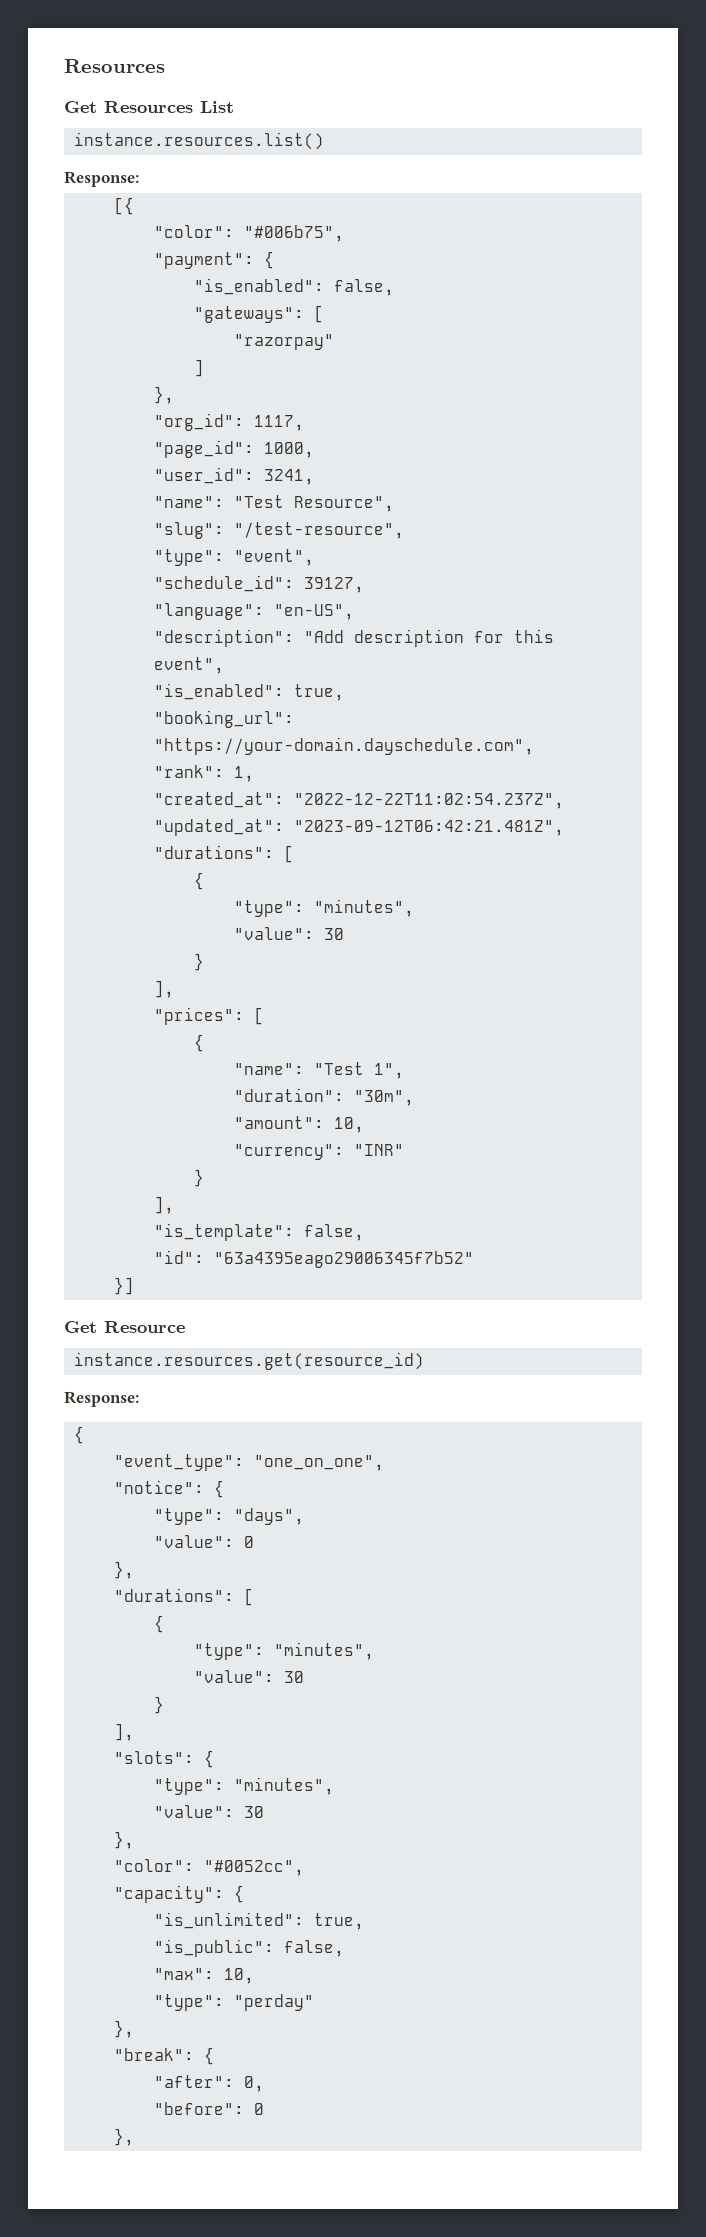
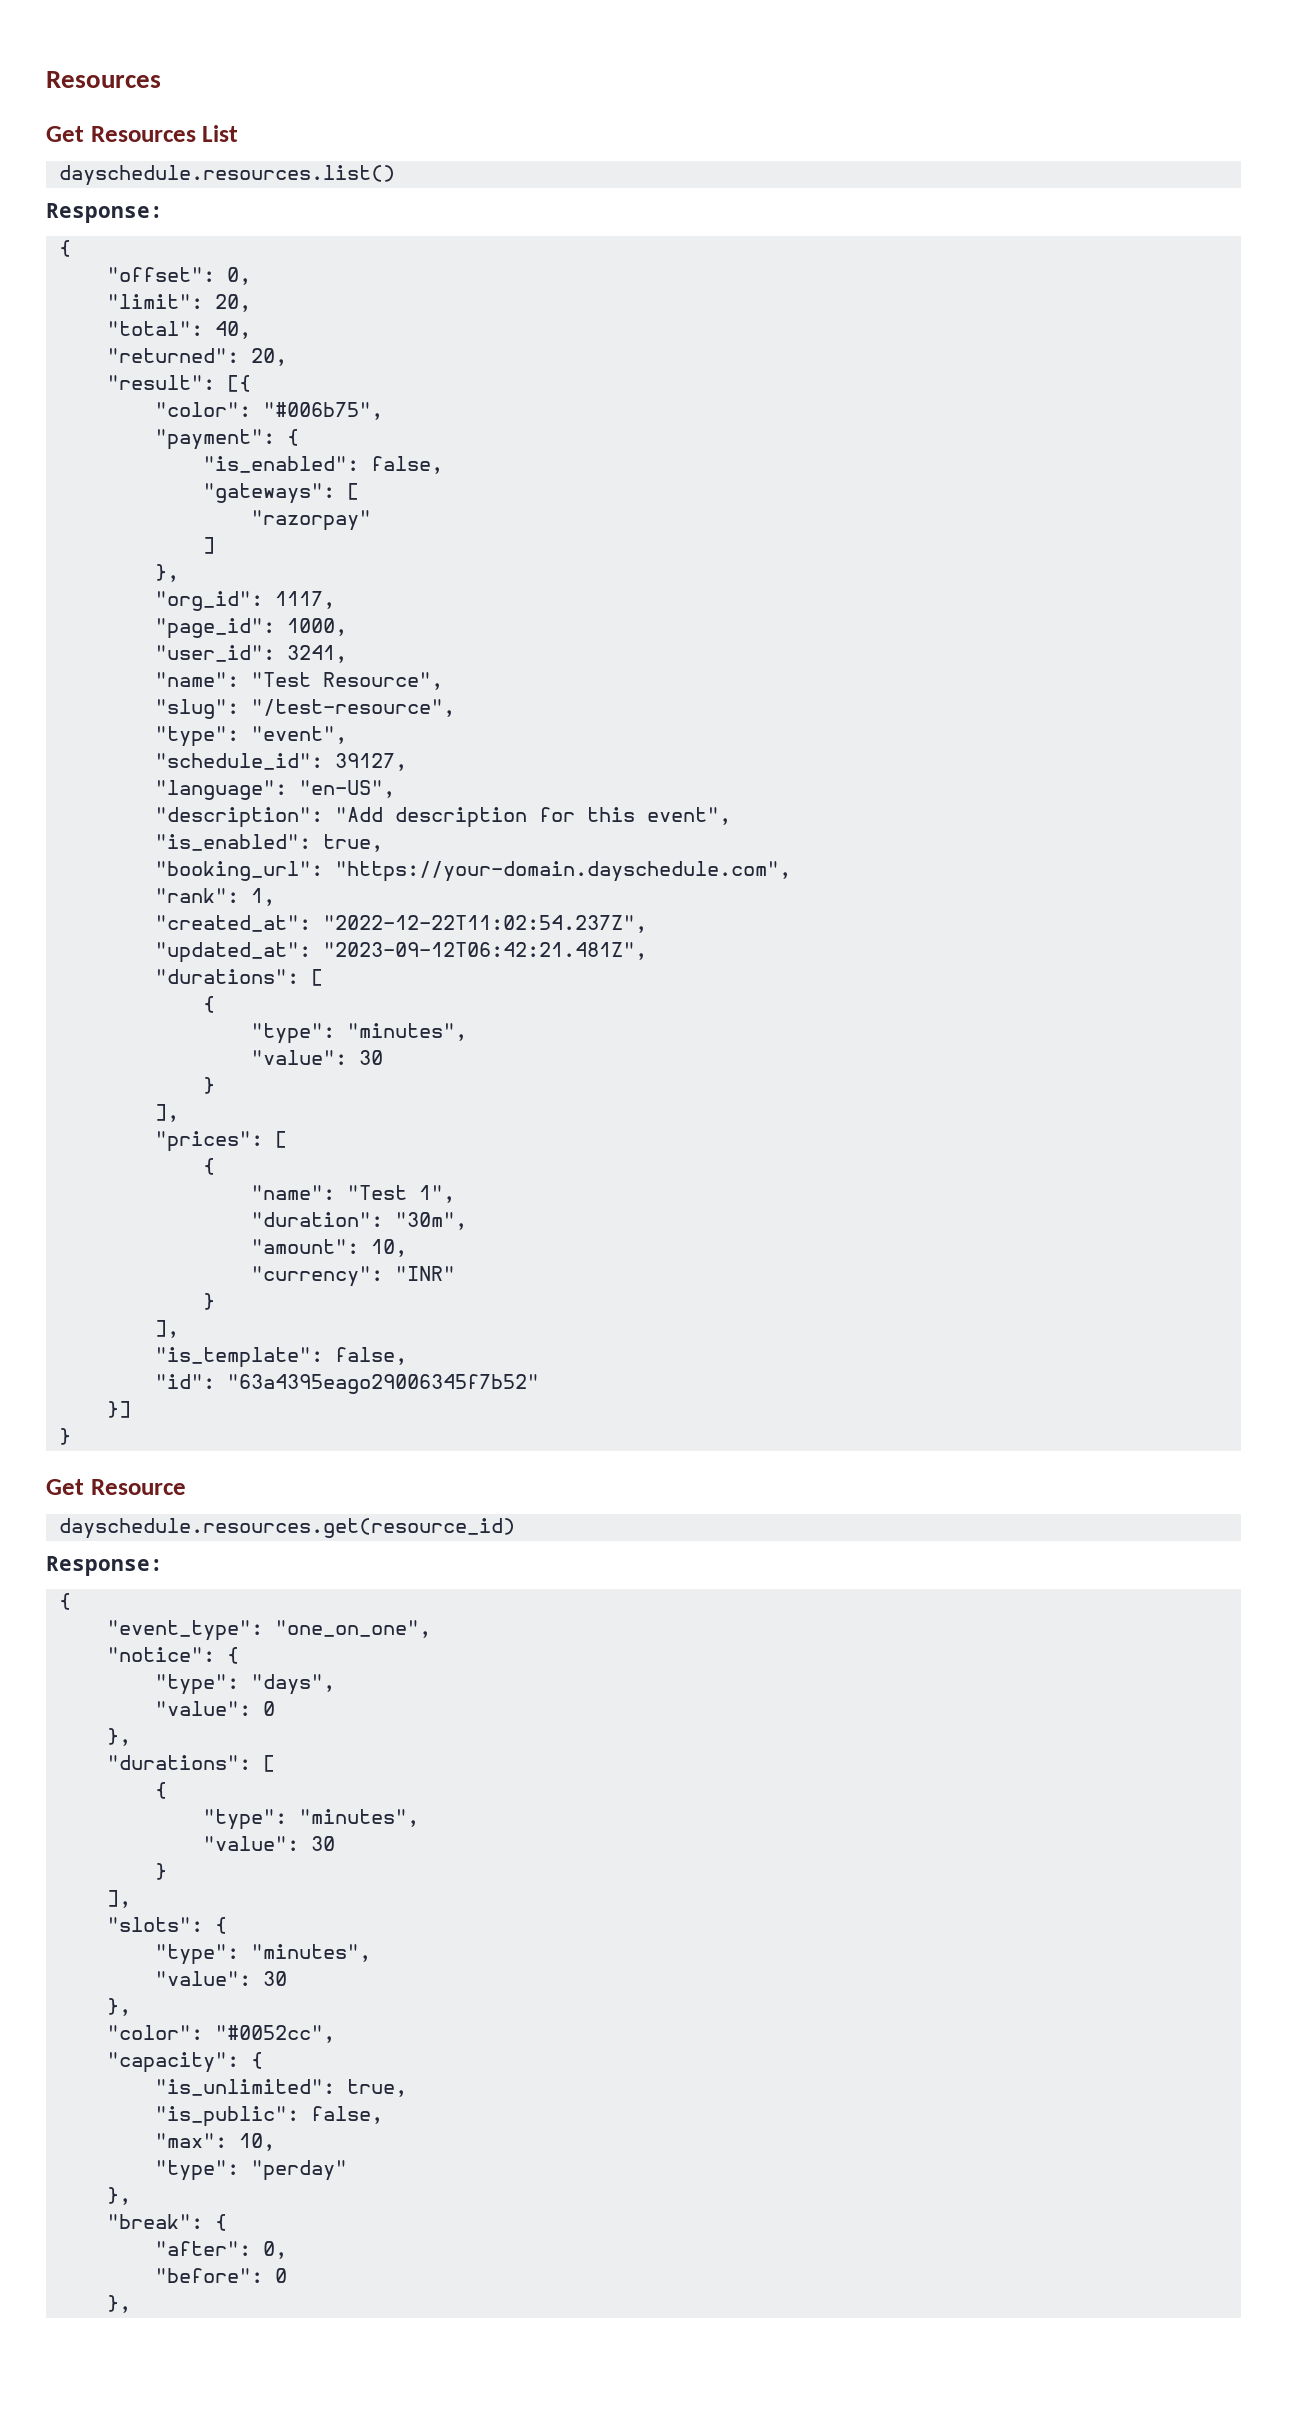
[74,132,325,150] [64,171,139,187] instance.resources.list() // Response: // -> [58,165,395,186] [46,203,163,223] [58,240,71,257] [106,267,251,285] [106,294,251,312] [106,321,251,339] [106,348,287,366] [106,375,215,390] dayschedule.resources.list() // Response: // { // "offset": 0, // "limit": 20, // "total": 40, // "returned": 20, // "result":
(135, 1286) none -> [58,1428,71,1445] // }
[74,1352,425,1370] instance.resources.get(resource_id) -> [58,1518,515,1539] dayschedule.resources.get(resource_id)

